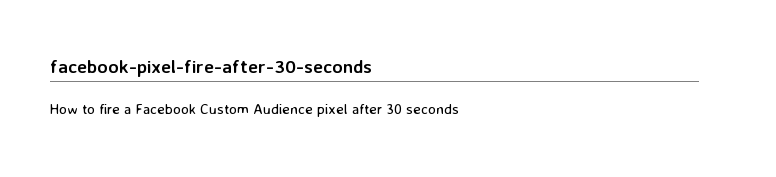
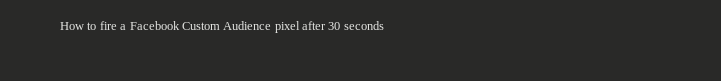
[50,60,372,77] facebook-pixel-fire-after-30-seconds // -> (60, 26) none

